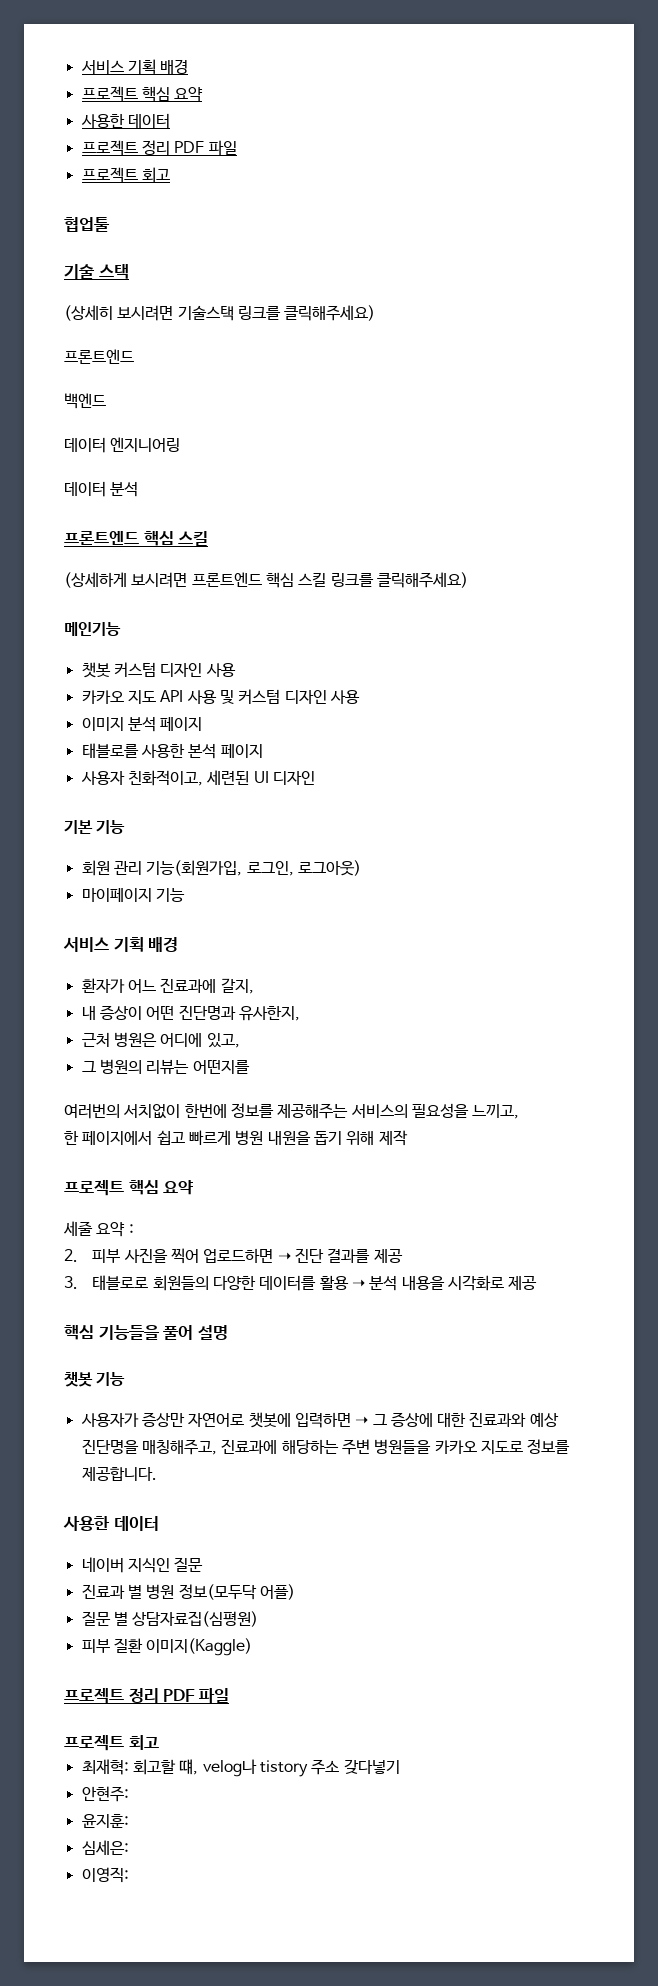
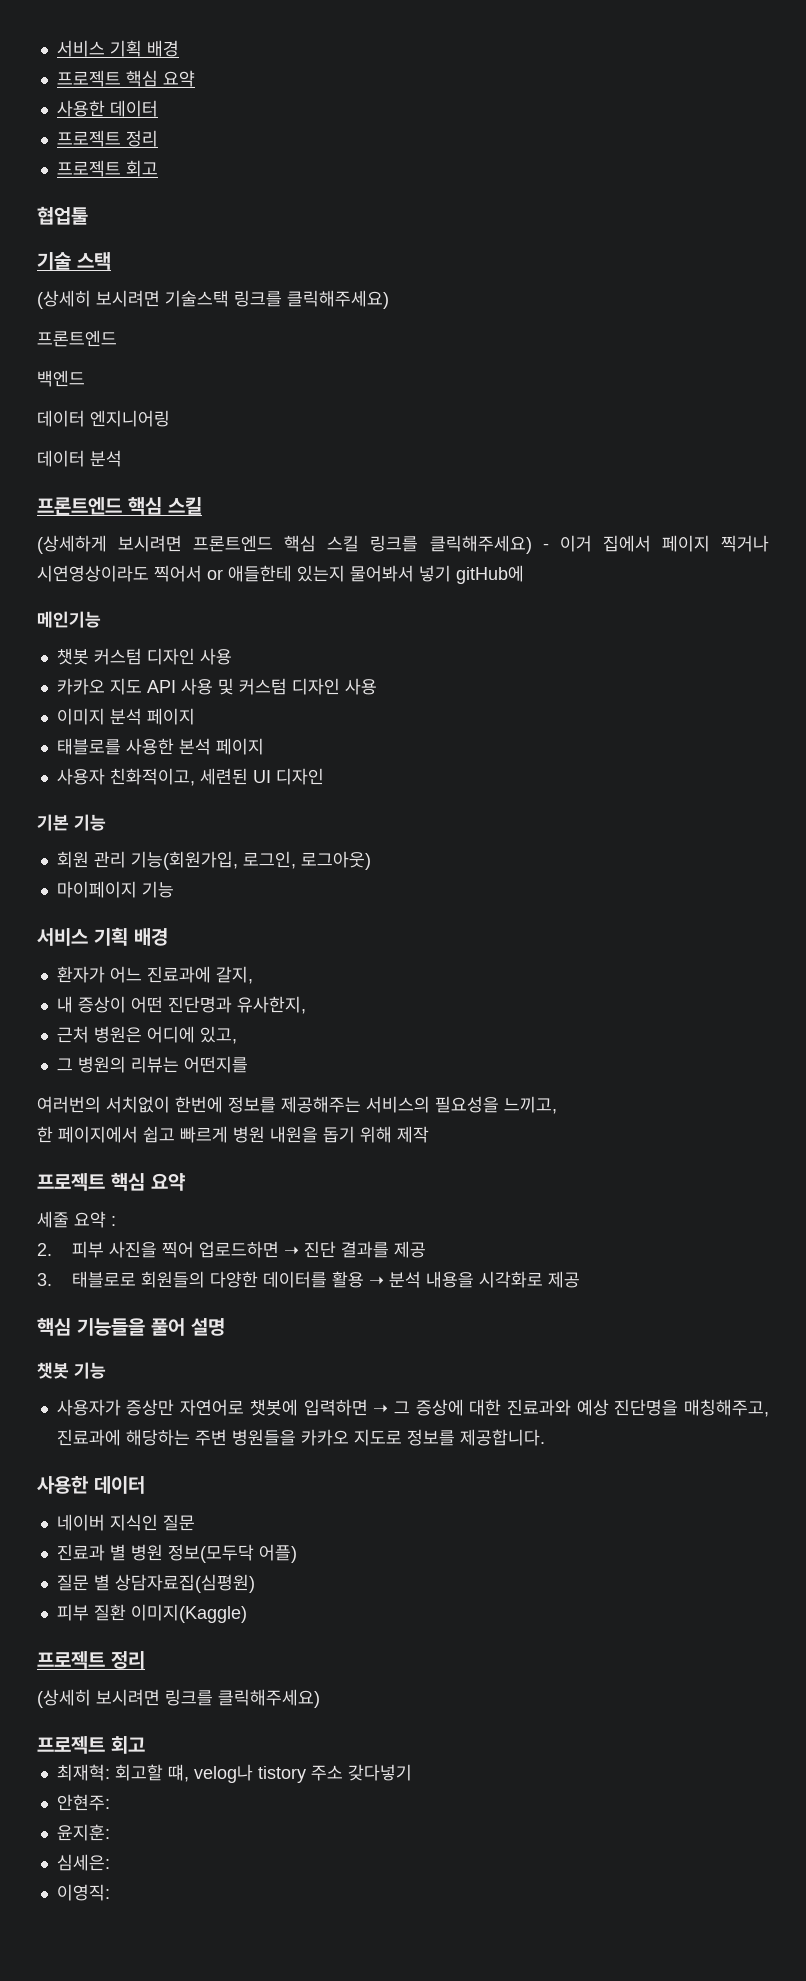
[174,140,237,156] PDF 파일 -> (158, 138) none
(468, 580) none -> [542,535,769,552] [37,565,524,584] - 이거 집에서 페이지 찍거나 시연영상이라도 찍어서 or 애들한테 있는지 물어봐서 넣기 gitHub에
[163,1688,229,1703] PDF 파일 -> [37,1689,320,1708] // (상세히 보시려면 링크를 클릭해주세요)

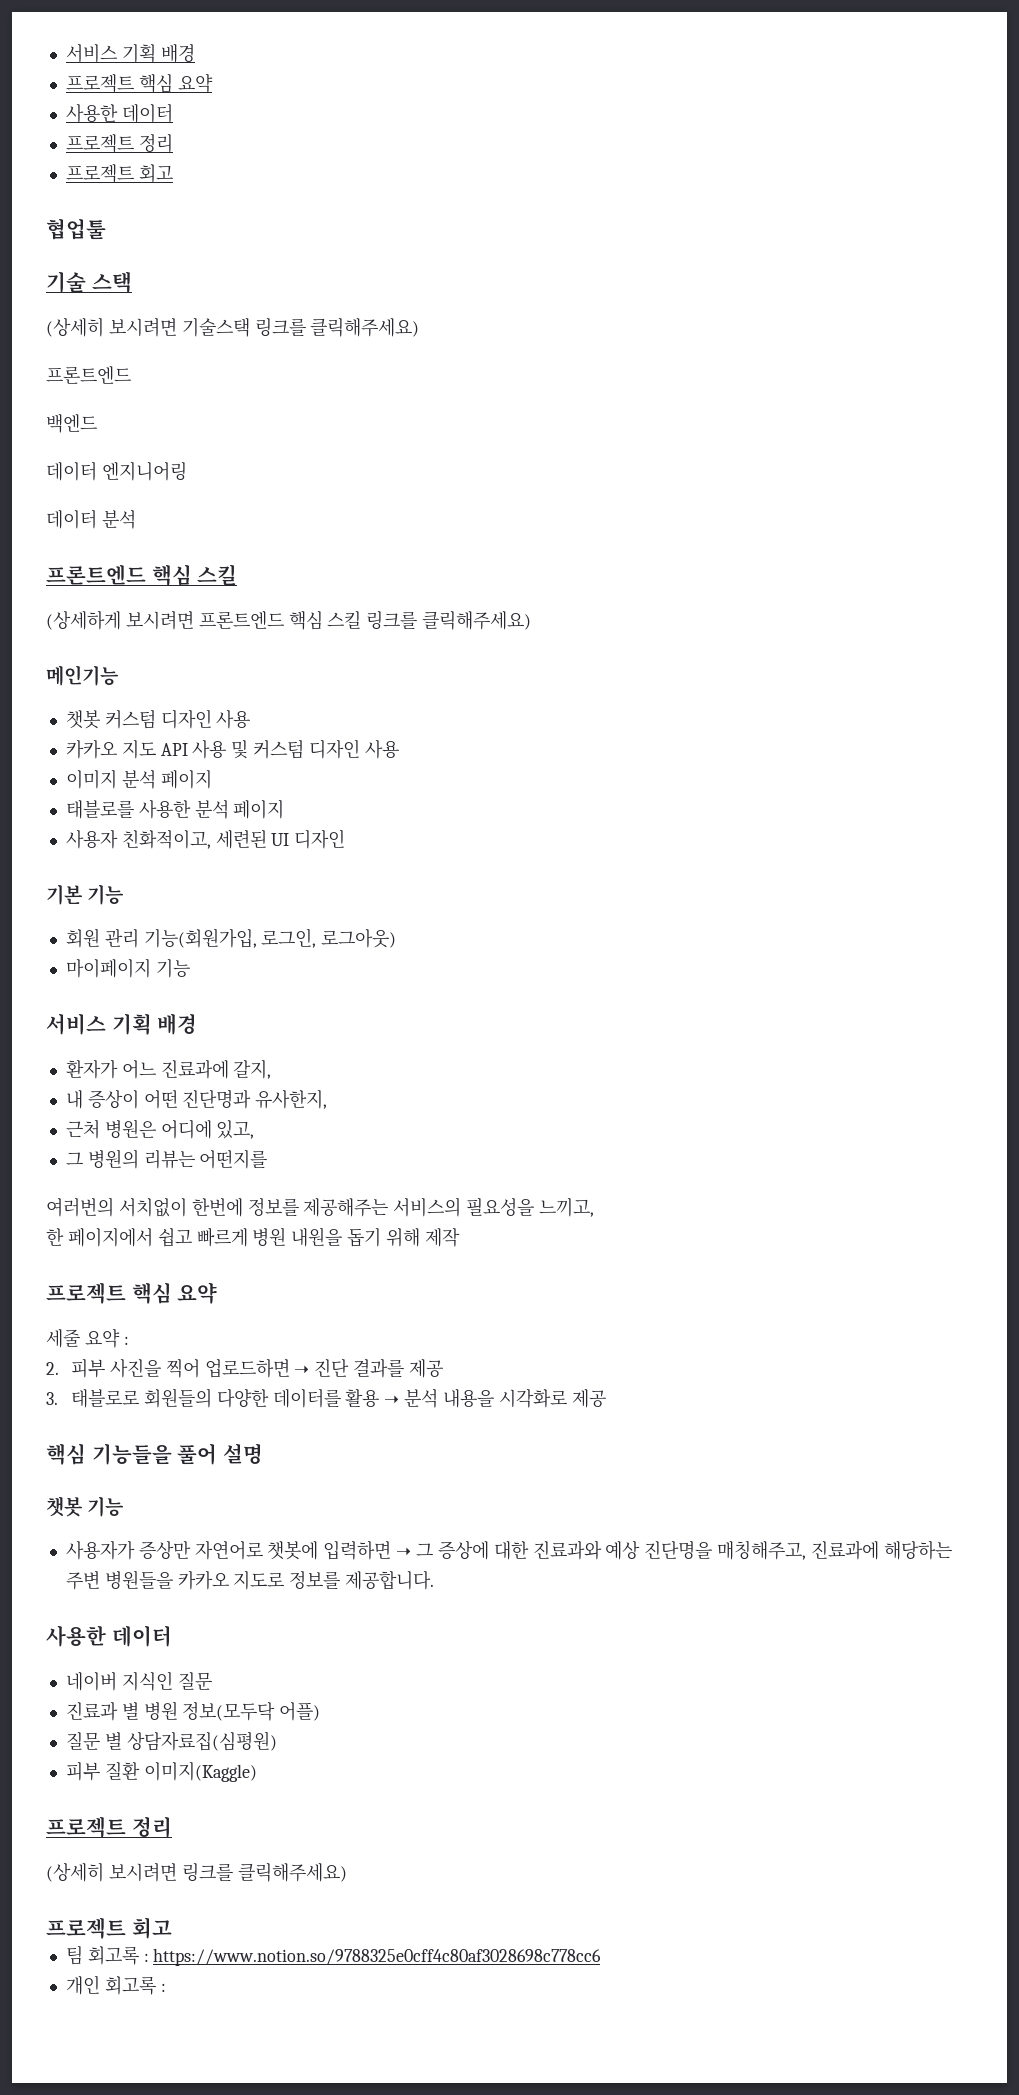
[542,535,769,552] [37,565,524,584] - 이거 집에서 페이지 찍거나 시연영상이라도 찍어서 or 애들한테 있는지 물어봐서 넣기 gitHub에 -> (532, 620) none
[178,738,211,755] 본석 -> [194,800,229,819] 분석
[56,1764,412,1783] [56,1794,110,1811] [56,1824,110,1841] [56,1854,110,1871] [56,1884,110,1901] 최재혁: 회고할 떄, velog나 tistory 주소 갖다넣기 // 안현주: // 윤지훈: // 심세은: // 이영직: -> [65,1945,602,1966] [65,1975,166,1995] 팀 회고록 : https://www.notion.so/9788325e0cff4c80af3028698c778cc6 // 개인 회고록 :

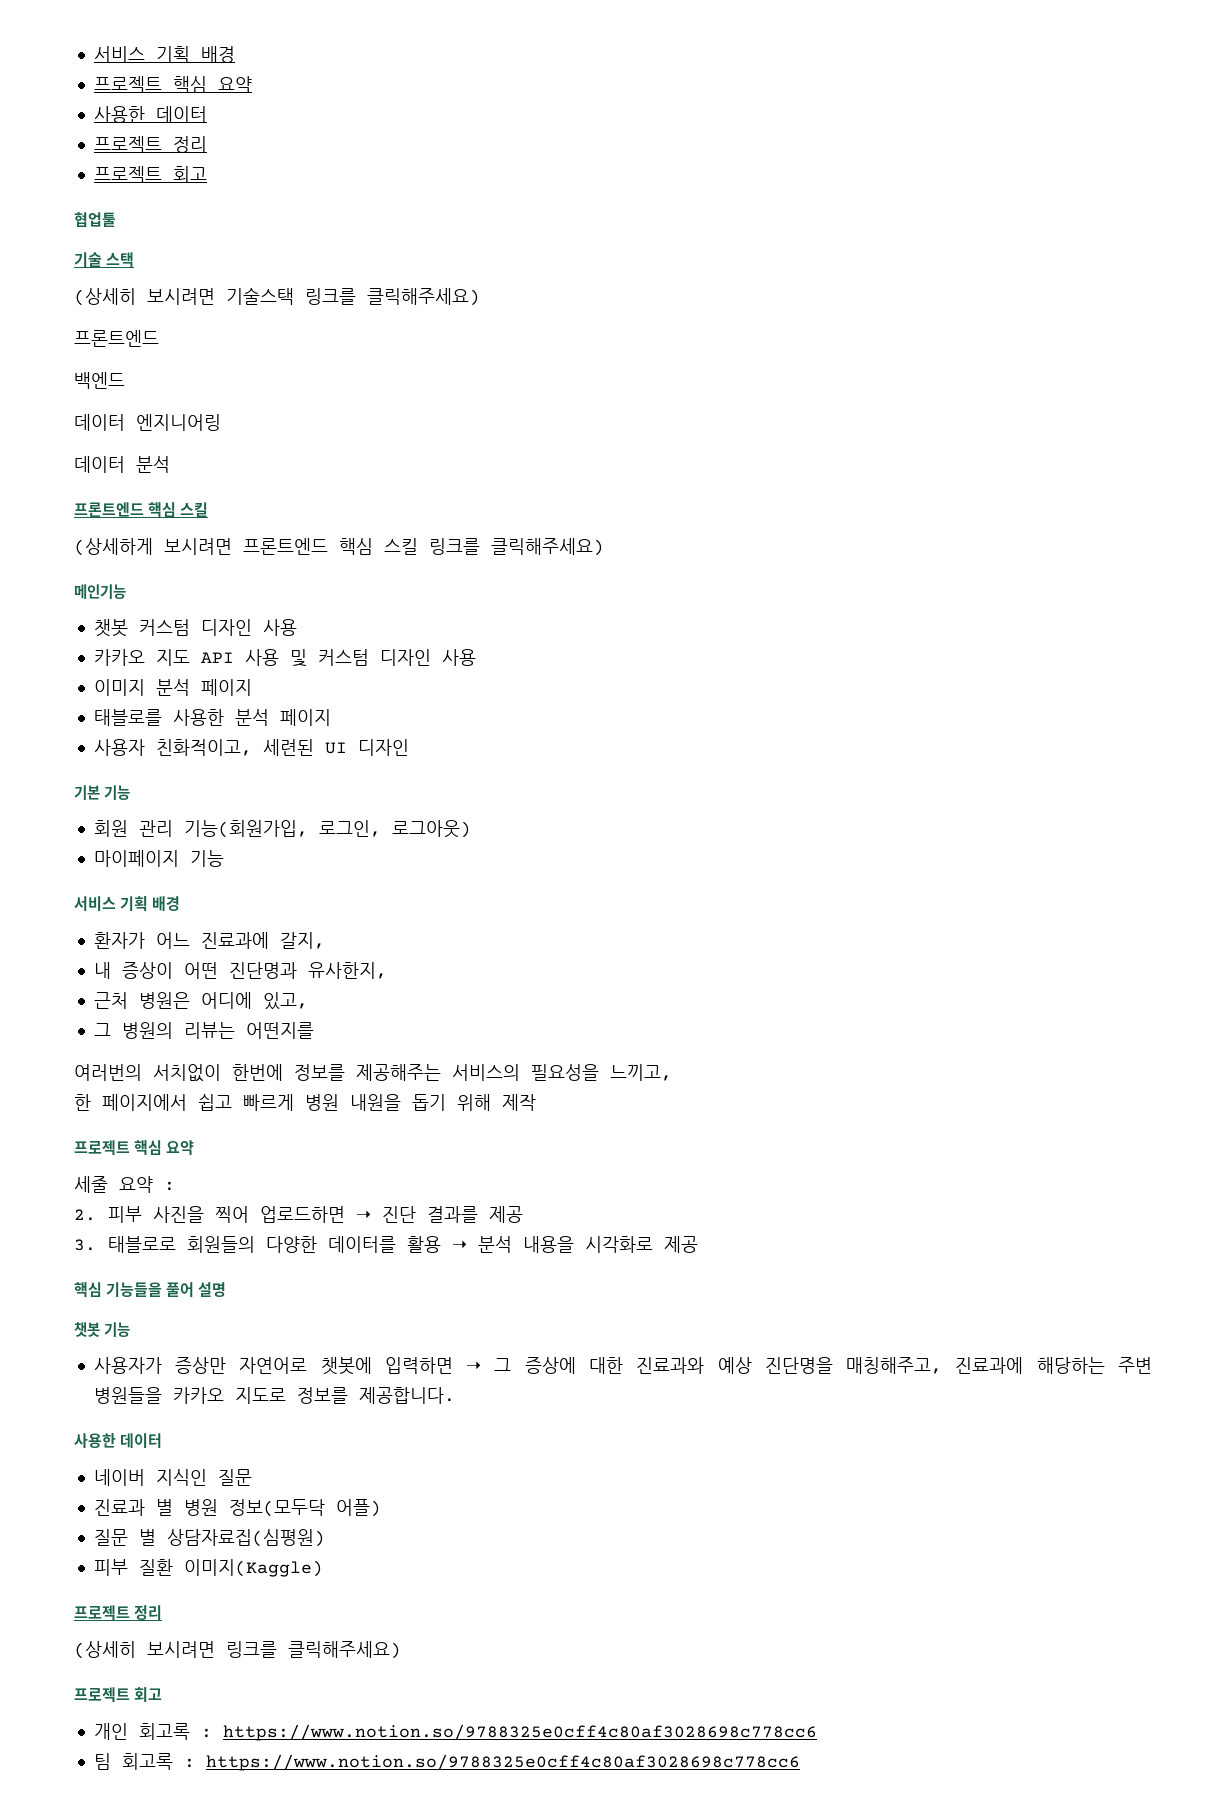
(172, 1928) none -> [93,1723,817,1741] // 개인 회고록 : https://www.notion.so/9788325e0cff4c80af3028698c778cc6
[65,1975,166,1995] // 개인 회고록 : -> (800, 1762) none

